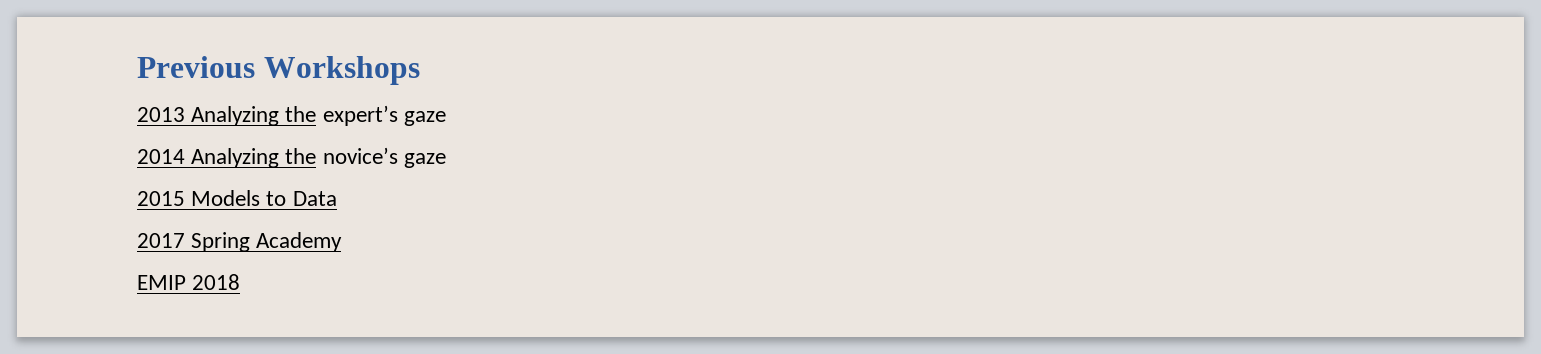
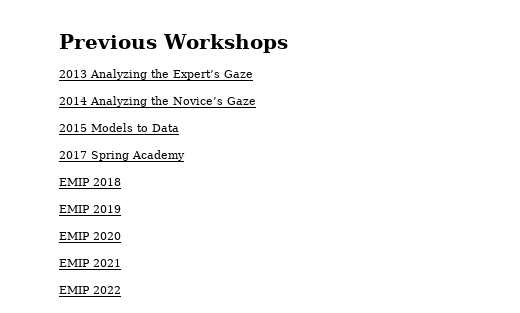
[322,105,446,126] expert’s gaze -> [173,70,253,80] Expert’s Gaze
[322,147,446,168] novice’s gaze -> [173,97,256,105] Novice’s Gaze
(241, 282) none -> [59,205,121,213] [59,232,121,240] [59,259,121,267] [59,286,121,294] // EMIP 2019 // EMIP 2020 // EMIP 2021 // EMIP 2022

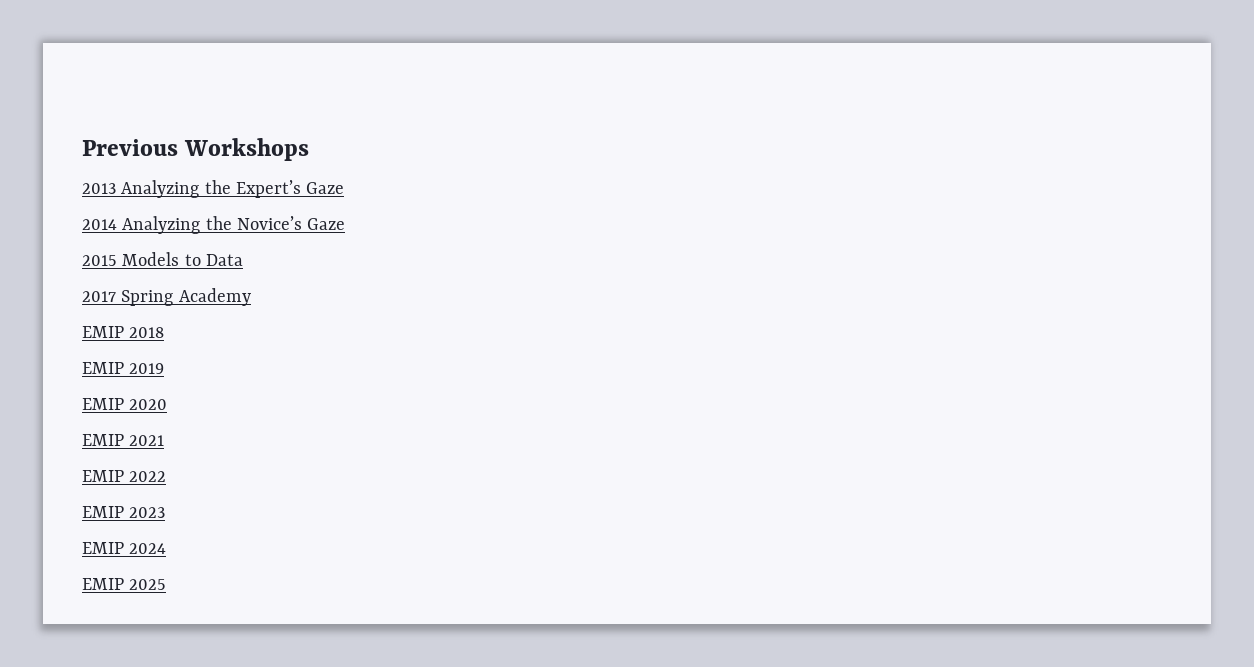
(121, 290) none -> [82,506,166,518] [82,542,167,554] [82,578,167,590] // EMIP 2023 // EMIP 2024 // EMIP 2025

